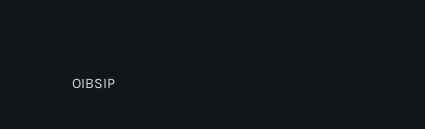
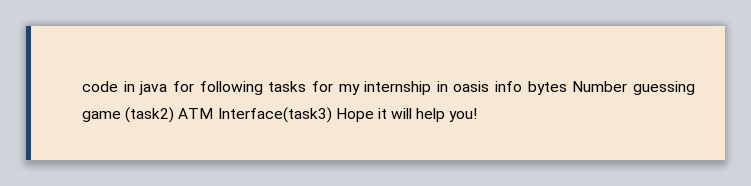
[72,78,115,89] OIBSIP -> [82,81,696,95] [82,107,478,123] code in java for following tasks for my internship in oasis info bytes Number guessing game (task2) ATM Interface(task3) Hope it will help you!

